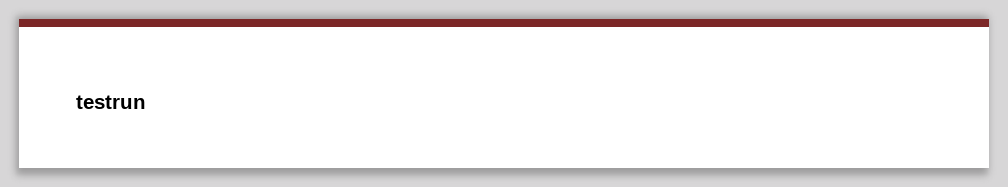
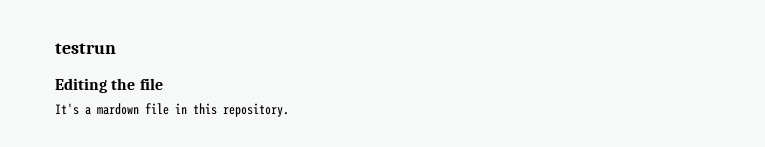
(146, 102) none -> [55,78,163,93] [55,103,289,117] // Editing the file // It's a mardown file in this repository.

